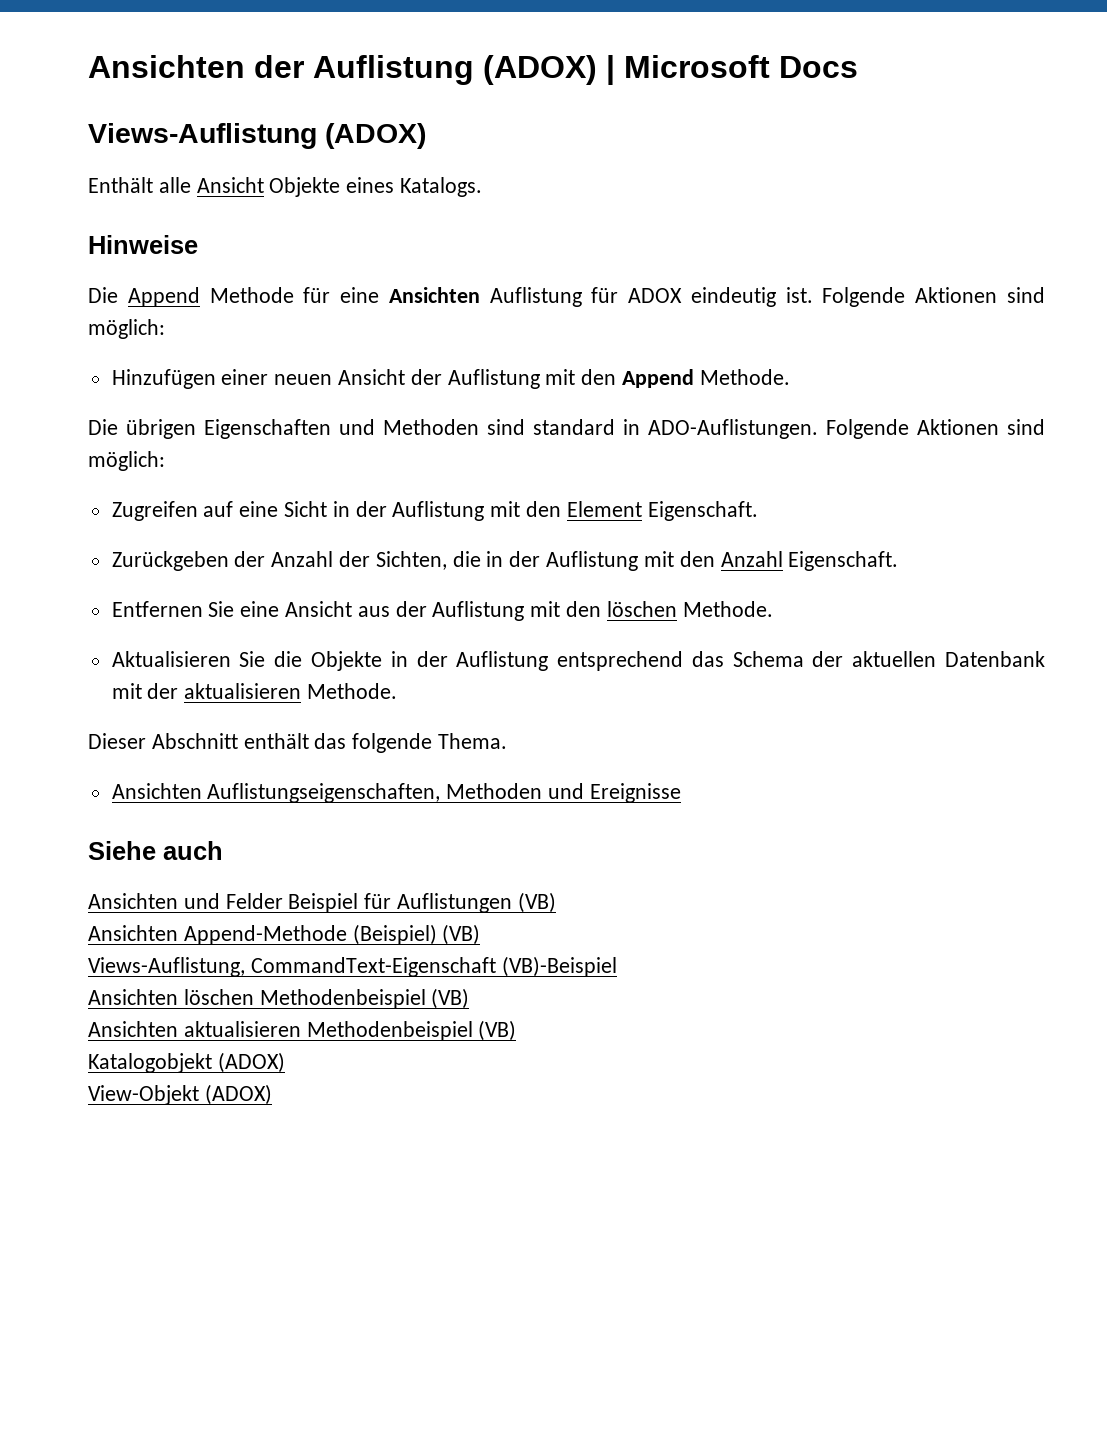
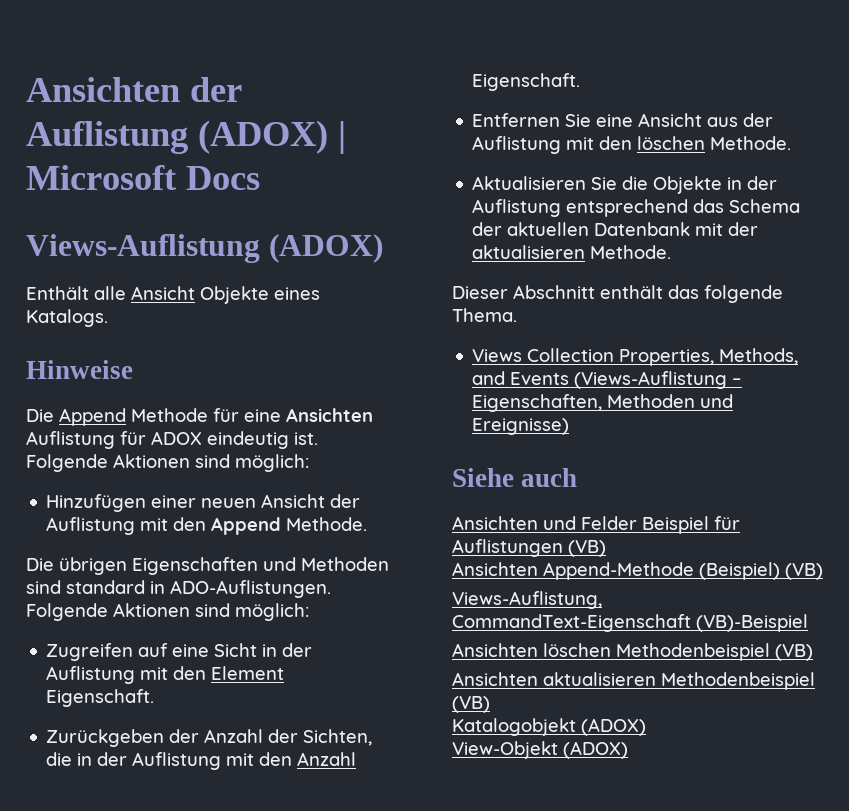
[111,783,441,803] Ansichten Auflistungseigenschaften, -> [472,348,799,366] [472,371,743,389] [472,394,603,412] Views Collection Properties, Methods, and Events (Views-Auflistung – Eigenschaften,
[589,783,681,803] Ereignisse -> [472,418,570,435] Ereignisse)

